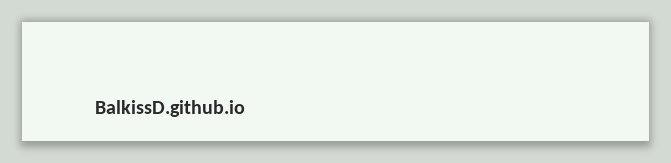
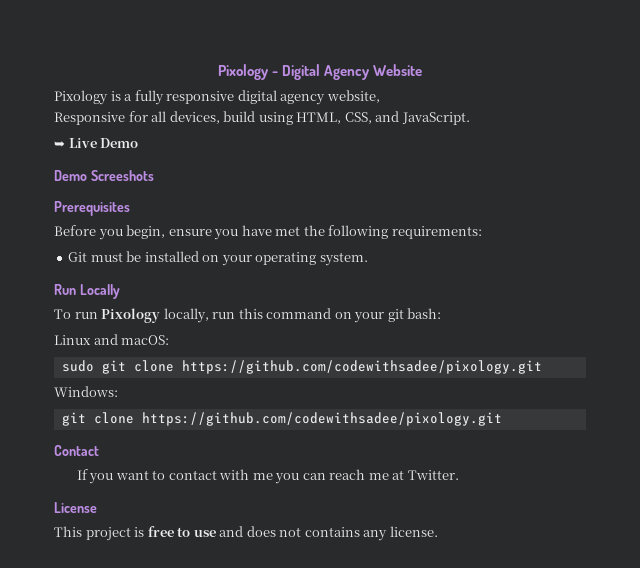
[95,100,245,117] BalkissD.github.io -> [217,64,423,80] [54,90,380,105] [54,111,470,125] [54,138,139,148] [54,170,154,181] [54,201,130,216] [54,225,482,240] [68,251,368,266] [54,284,120,299] [54,308,442,323] [54,334,170,345] [61,360,542,374] [54,386,118,397] [61,412,502,426] [54,445,99,456] [76,469,459,484] [54,502,97,513] [54,526,438,541] Pixology - Digital Agency Website // Pixology is a fully responsive digital agency website, // Responsive for all devices, build using HTML, CSS, and JavaScript. // ➥ Live Demo // Demo Screeshots // Prerequisites // Before you begin, ensure you have met the following requirements: // Git must be installed on your operating system. // Run Locally // To run Pixology locally, run this command on your git bash: // Linux and macOS: // sudo git clone https://github.com/codewithsadee/pixology.git // Windows: // git clone https://github.com/codewithsadee/pixology.git // Contact // If you want to contact with me you can reach me at Twitter. // License // This project is free to use and does not contains any license.

